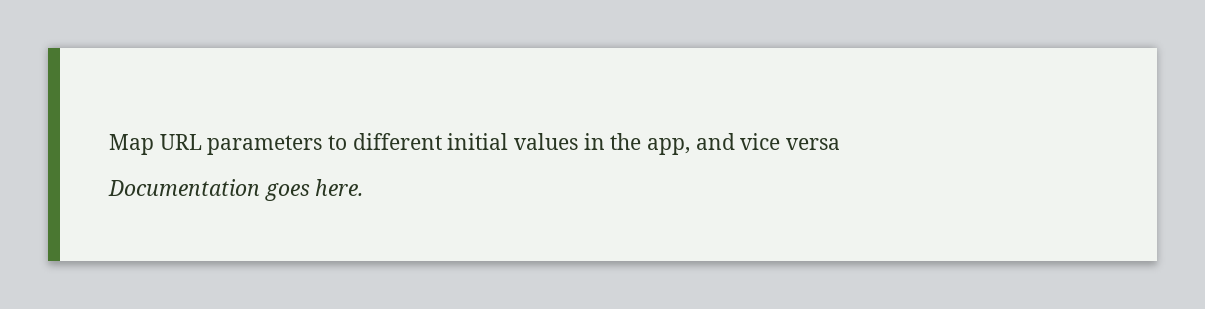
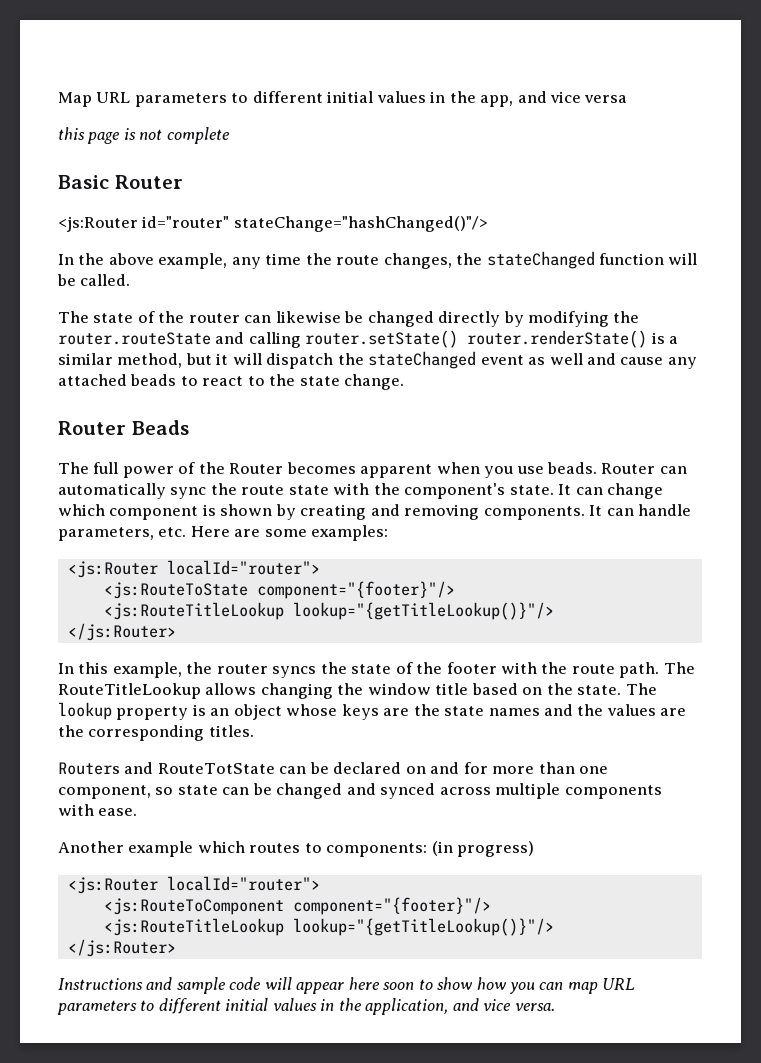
[108,179,364,201] Documentation goes here. -> [58,127,230,144] [58,175,183,189] [58,216,488,232] [58,251,698,269] [57,274,131,286] [58,311,640,327] [58,330,679,348] [58,351,697,369] [58,374,405,390] [58,420,189,435] [58,462,687,478] [58,483,664,499] [58,504,692,520] [58,525,389,541] [67,560,320,578] [103,581,455,599] [103,602,554,620] [67,623,176,641] [58,662,695,678] [58,683,657,699] [58,702,687,720] [58,725,254,741] [58,762,608,775] [58,783,662,799] [58,804,138,816] [58,841,535,857] [67,876,320,894] [103,897,491,915] [103,918,554,936] [67,939,176,957] [58,977,636,994] [57,998,555,1015] this page is not complete // Basic Router // <js:Router id="router" stateChange="hashChanged()"/> // In the above example, any time the route changes, the stateChanged function will be called. // The state of the router can likewise be changed directly by modifying the router.routeState and calling router.setState() router.renderState() is a similar method, but it will dispatch the stateChanged event as well and cause any attached beads to react to the state change. // Router Beads // The full power of the Router becomes apparent when you use beads. Router can automatically sync the route state with the component's state. It can change which component is shown by creating and removing components. It can handle parameters, etc. Here are some examples: // <js:Router localId="router"> // <js:RouteToState component="{footer}"/> // <js:RouteTitleLookup lookup="{getTitleLookup()}"/> // </js:Router> // In this example, the router syncs the state of the footer with the route path. The RouteTitleLookup allows changing the window title based on the state. The lookup property is an object whose keys are the state names and the values are the corresponding titles. // Routers and RouteTotState can be declared on and for more than one component, so state can be changed and synced across multiple components with ease. // Another example which routes to components: (in progress) // <js:Router localId="router"> // <js:RouteToComponent component="{footer}"/> // <js:RouteTitleLookup lookup="{getTitleLookup()}"/> // </js:Router> // Instructions and sample code will appear here soon to show how you can map URL parameters to different initial values in the application, and vice versa.

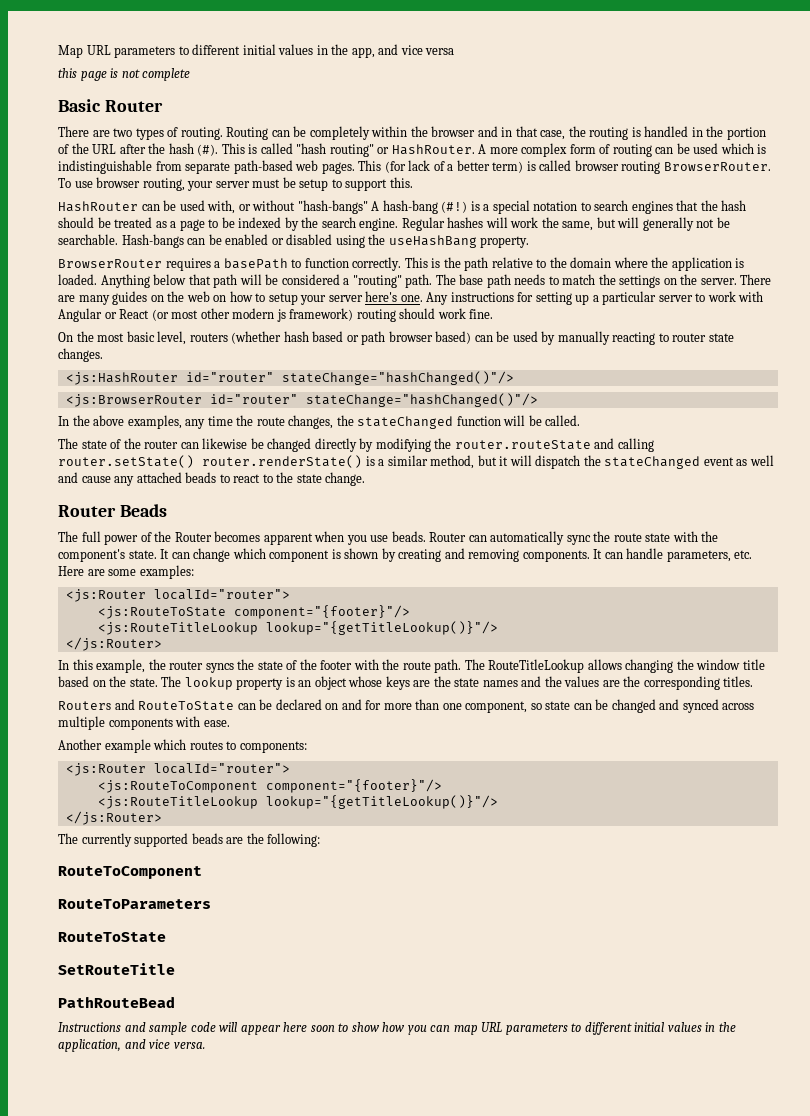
[58,216,138,232] <js:Router -> [58,126,766,140] [58,143,767,157] [58,160,771,174] [58,177,413,191] [58,200,747,214] [58,217,730,231] [58,234,530,248] [58,257,745,271] [58,274,772,288] [58,291,764,305] [58,308,494,322] [58,331,734,345] [58,348,103,362] [65,371,514,385] [65,394,202,407] There are two types of routing. Routing can be completely within the browser and in that case, the routing is handled in the portion of the URL after the hash (#). This is called "hash routing" or HashRouter. A more complex form of routing can be used which is indistinguishable from separate path-based web pages. This (for lack of a better term) is called browser routing BrowserRouter. To use browser routing, your server must be setup to support this. // HashRouter can be used with, or without "hash-bangs" A hash-bang (#!) is a special notation to search engines that the hash should be treated as a page to be indexed by the search engine. Regular hashes will work the same, but will generally not be searchable. Hash-bangs can be enabled or disabled using the useHashBang property. // BrowserRouter requires a basePath to function correctly. This is the path relative to the domain where the application is loaded. Anything below that path will be considered a "routing" path. The base path needs to match the settings on the server. There are many guides on the web on how to setup your server here's one. Any instructions for setting up a particular server to work with Angular or React (or most other modern js framework) routing should work fine. // On the most basic level, routers (whether hash based or path browser based) can be used by manually reacting to router state changes. // <js:HashRouter id="router" stateChange="hashChanged()"/> // <js:BrowserRouter
[158,253,228,269] example, -> [127,415,182,429] examples,
[157,763,275,774] RouteTotState -> [138,701,235,711] RouteToState
[431,841,535,857] (in progress) -> (307, 747) none
(176, 948) none -> [58,833,321,847] [58,866,202,879] [58,899,211,909] [58,932,166,942] [58,963,175,975] [58,996,175,1008] // The currently supported beads are the following: // RouteToComponent // RouteToParameters // RouteToState // SetRouteTitle // PathRouteBead

